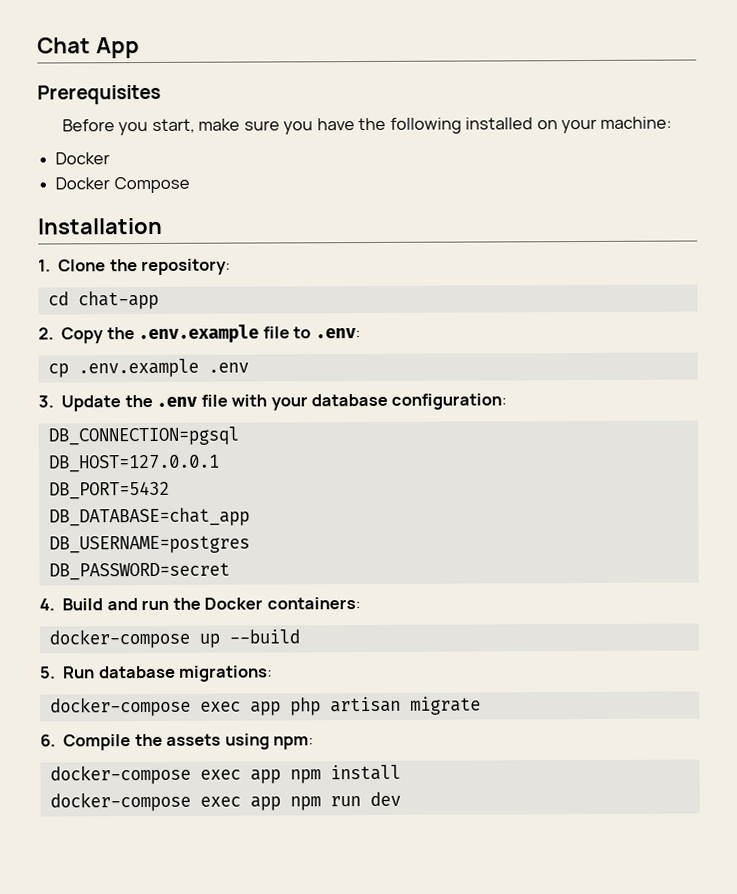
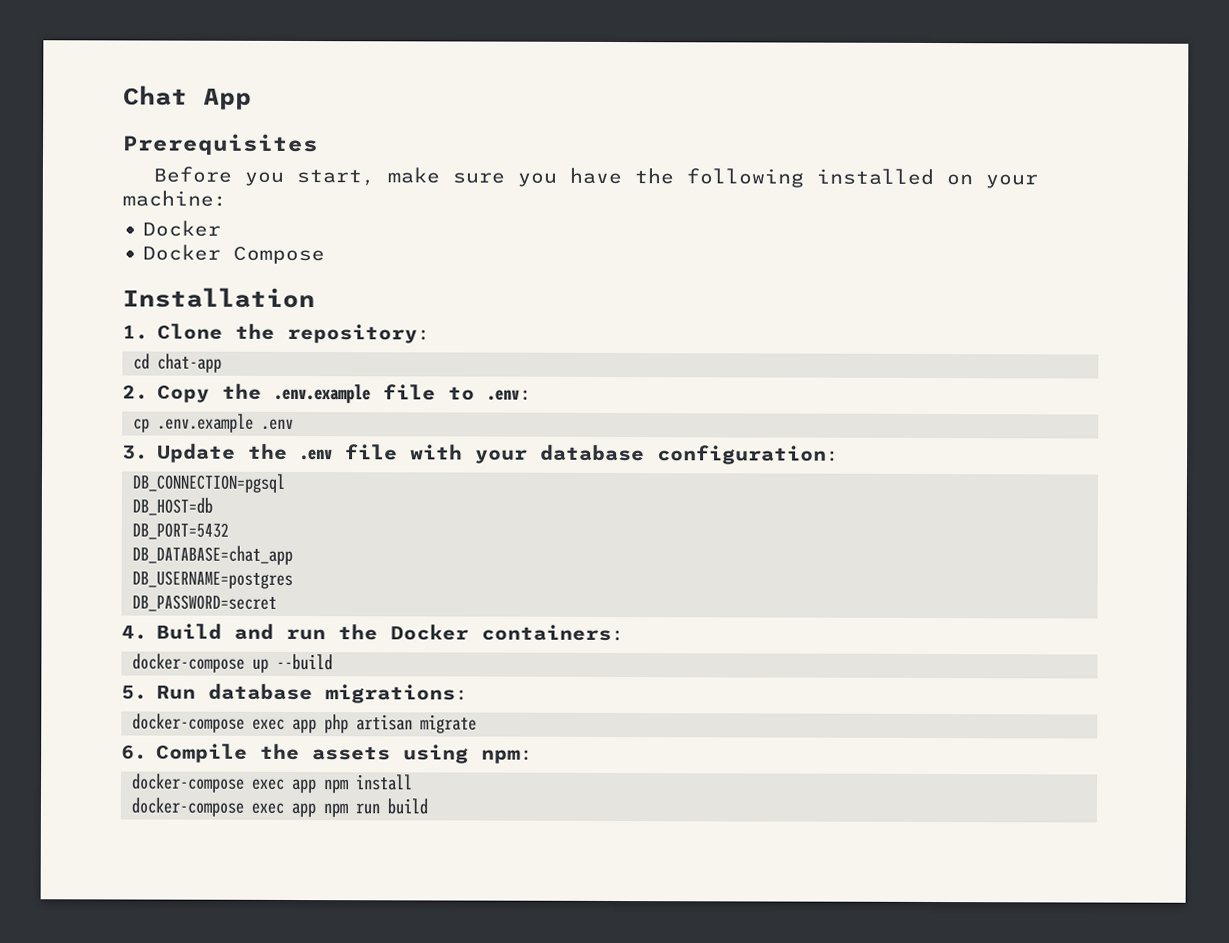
[48,454,220,473] DB_HOST=127.0.0.1 -> [132,497,214,516] DB_HOST=db
[369,791,401,806] dev -> [387,798,429,815] build

